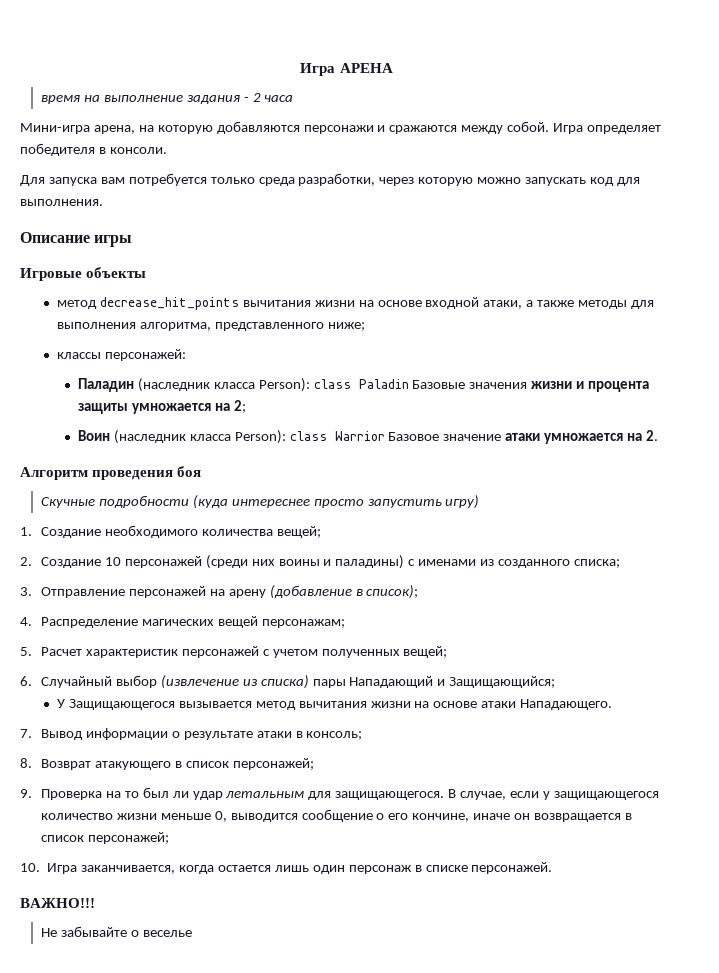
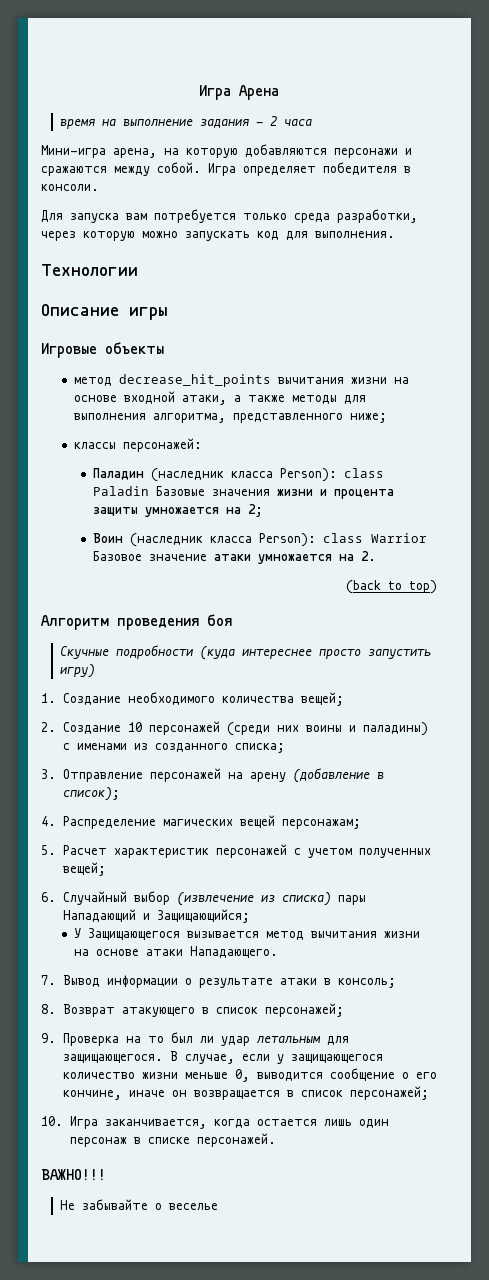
[300,63,393,76] Игра АРЕНА -> [199,85,279,100] Игра Арена
(103, 202) none -> [41,264,138,277] // Технологии
(659, 435) none -> [346,580,437,594] // (back to top)

